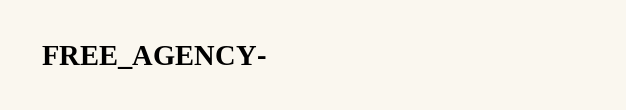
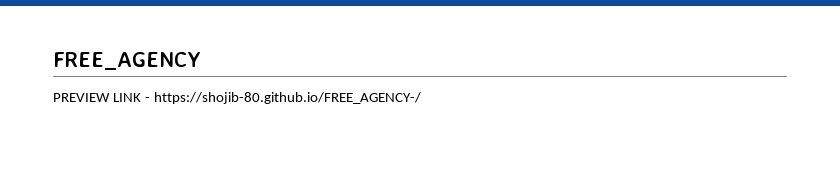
[42,46,266,69] FREE_AGENCY- -> [53,52,201,70] [53,92,421,104] FREE_AGENCY // PREVIEW LINK - https://shojib-80.github.io/FREE_AGENCY-/

